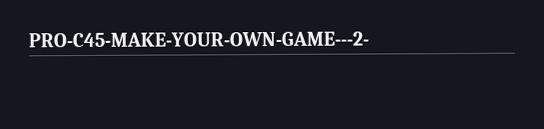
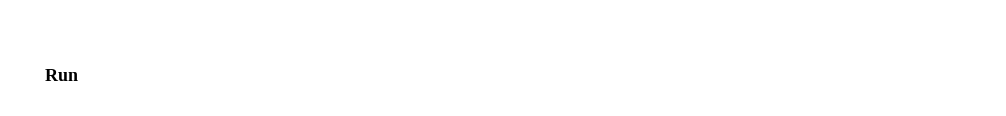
[28,31,369,48] PRO-C45-MAKE-YOUR-OWN-GAME---2- -> [45,69,78,81] Run

